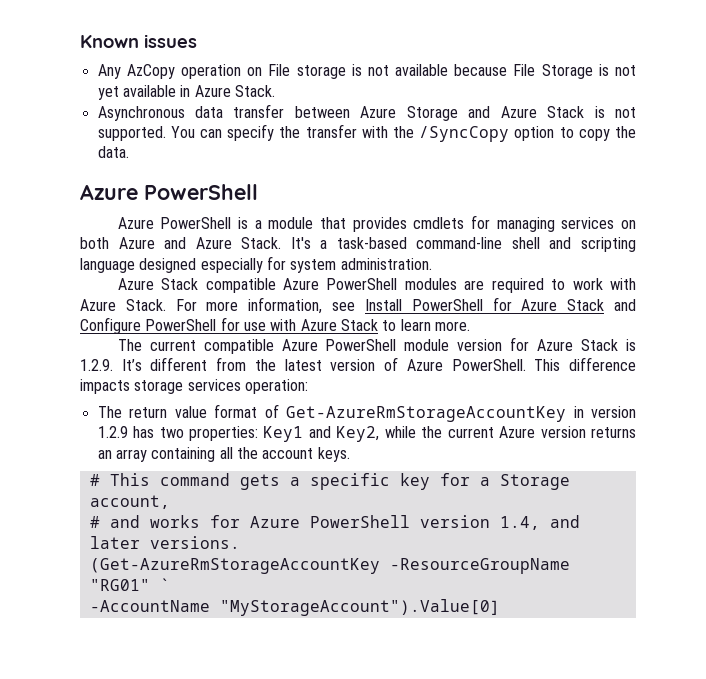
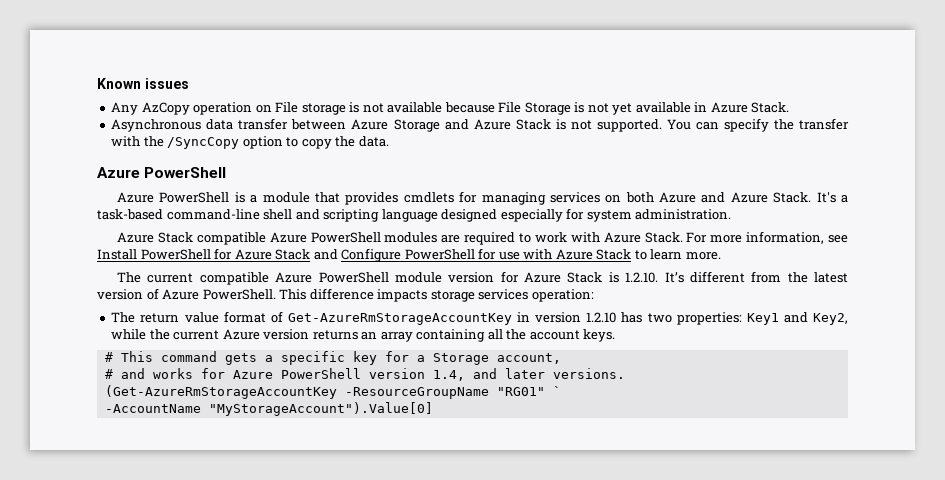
[80,359,113,371] 1.2.9. -> [625,272,659,283] 1.2.10.
[97,426,128,438] 1.2.9 -> [586,312,617,323] 1.2.10

